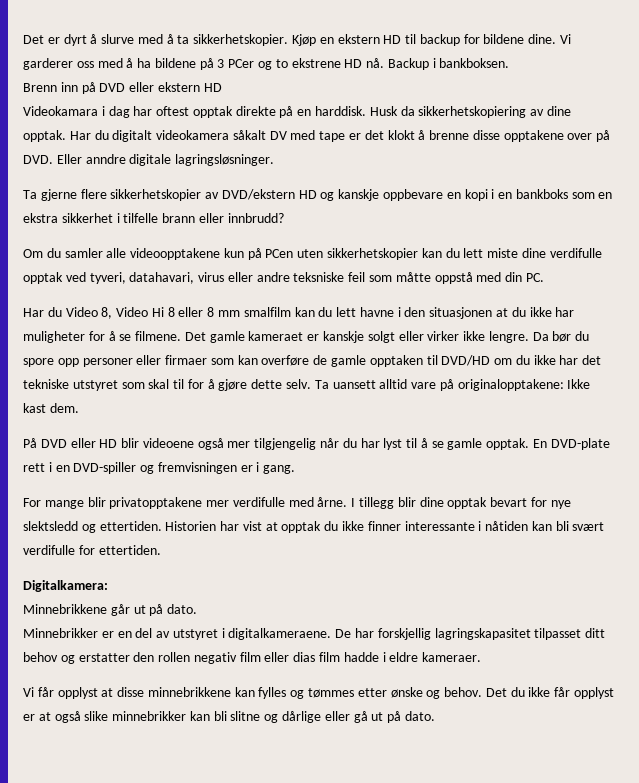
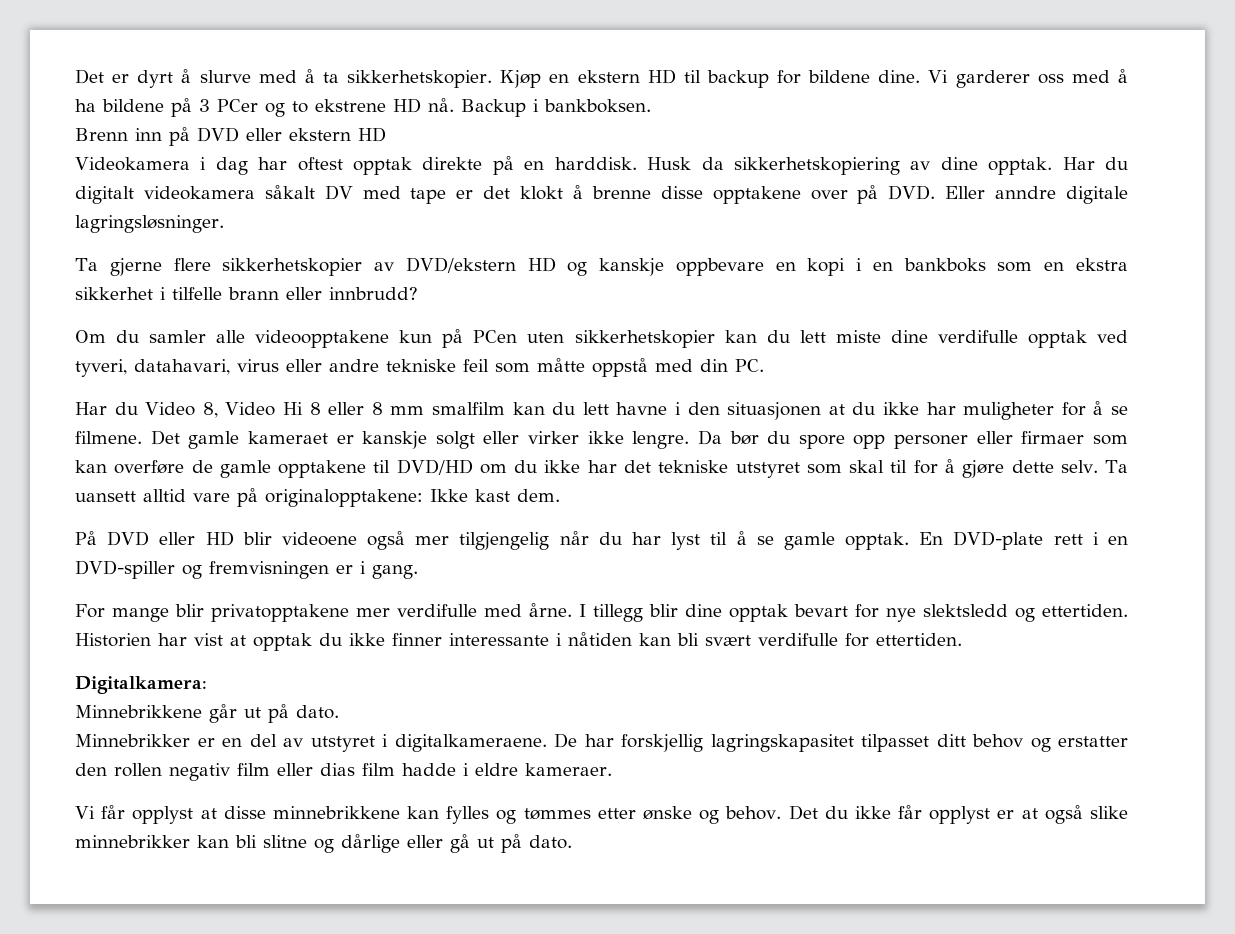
[23,106,98,116] Videokamara -> [75,157,190,171] Videokamera
[293,272,345,282] teksniske -> [386,359,456,372] tekniske
[369,355,423,367] opptaken -> [278,460,367,478] opptakene

